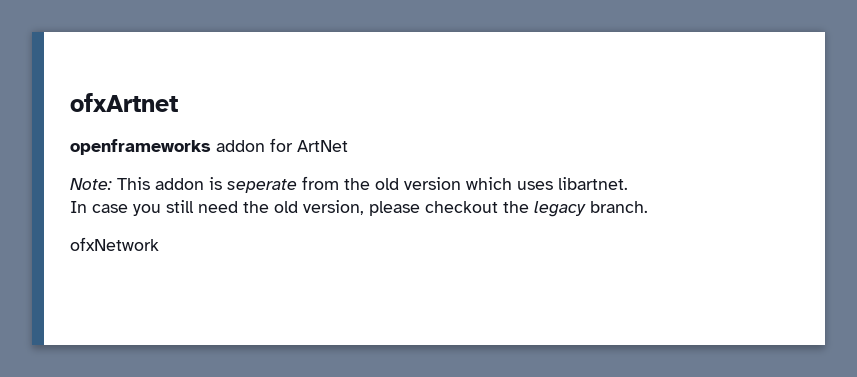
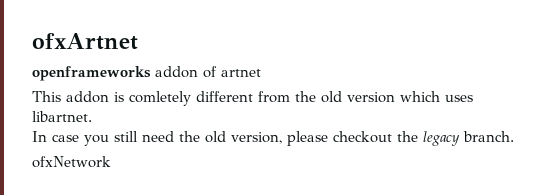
[270,138,348,152] [70,178,112,190] for ArtNet // Note: -> [203,66,261,78] of artnet //
[227,179,297,193] seperate -> [129,91,253,106] comletely different

